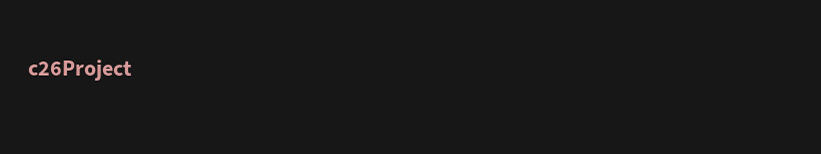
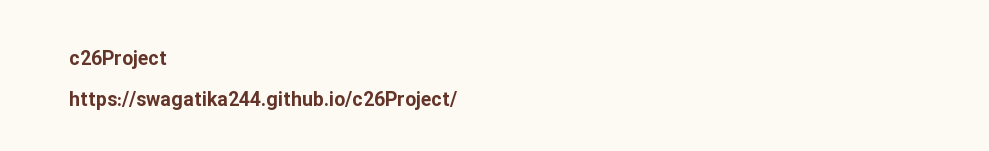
(133, 70) none -> [69,91,457,110] // https://swagatika244.github.io/c26Project/

